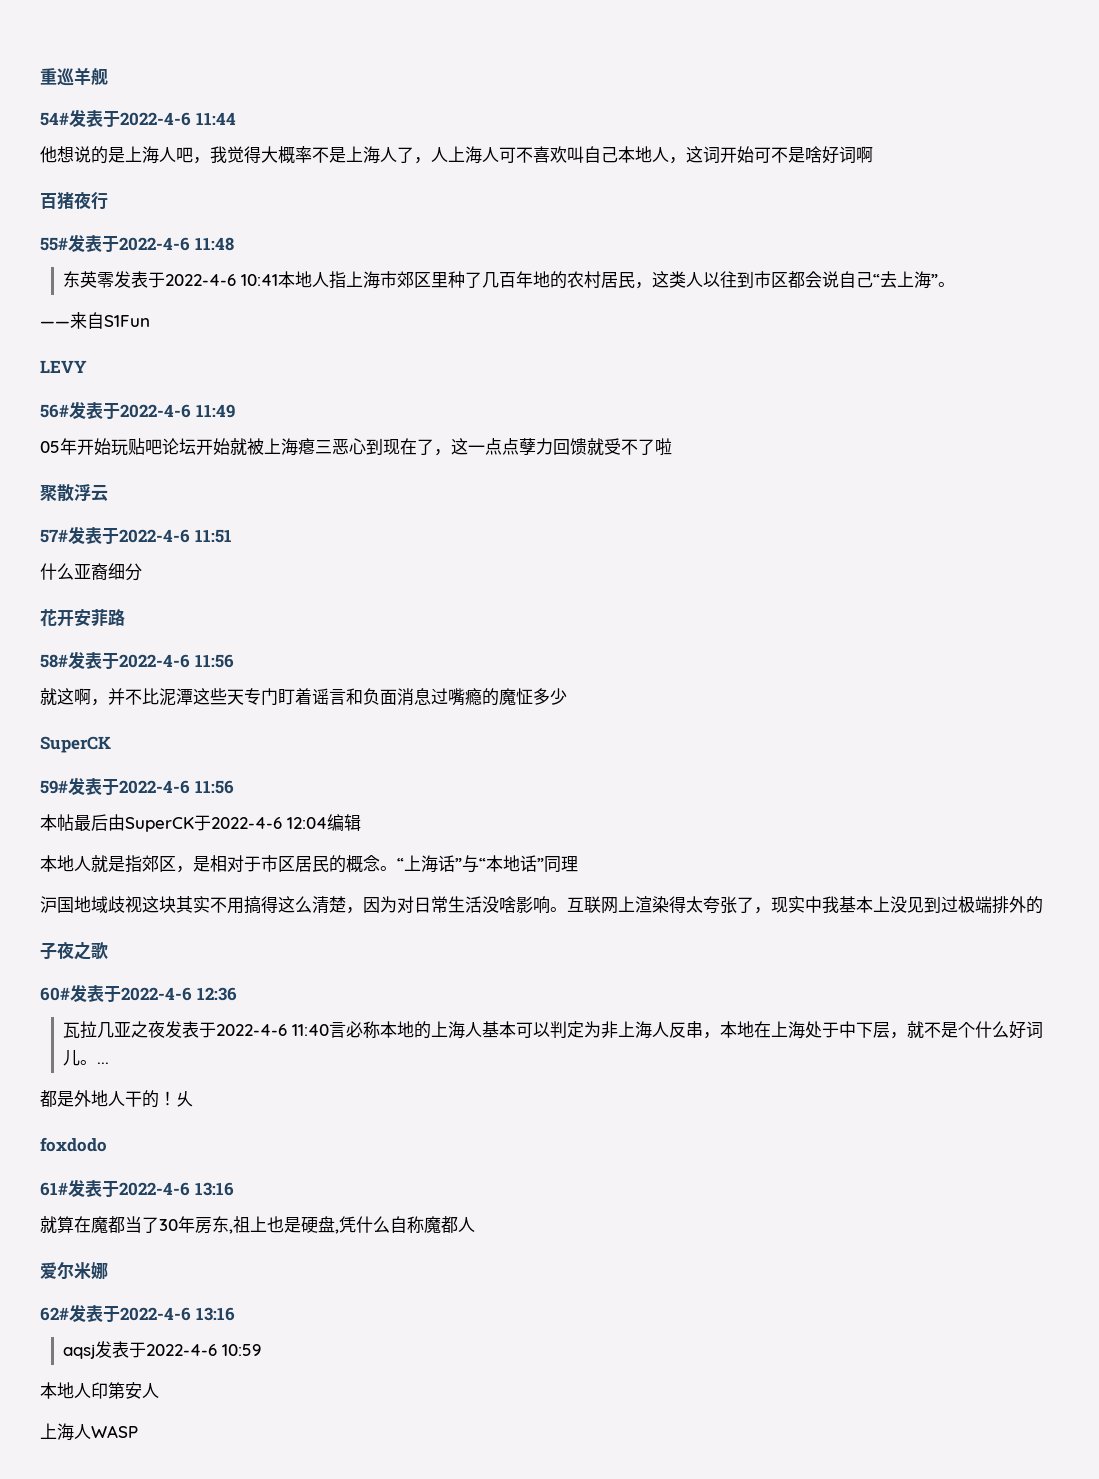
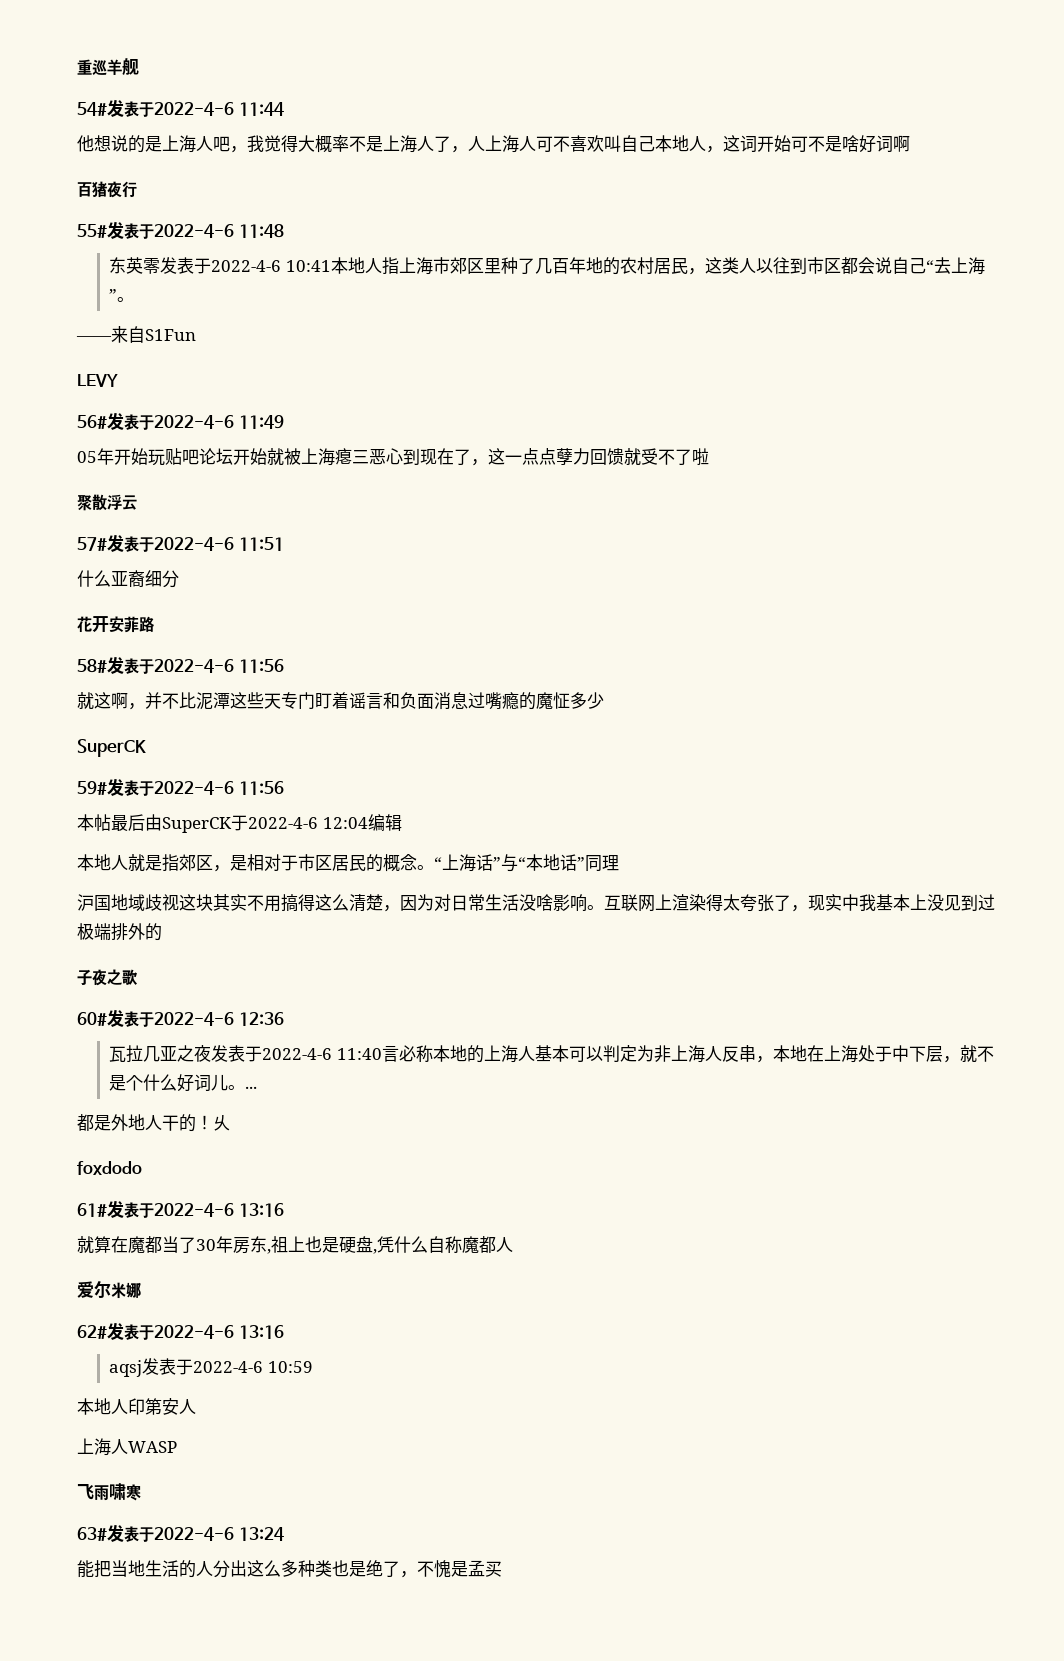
(138, 1431) none -> [77,1483,141,1501] [77,1524,284,1542] [77,1560,502,1578] // 飞雨啸寒 // 63#发表于2022-4-6 13:24 // 能把当地生活的人分出这么多种类也是绝了，不愧是孟买

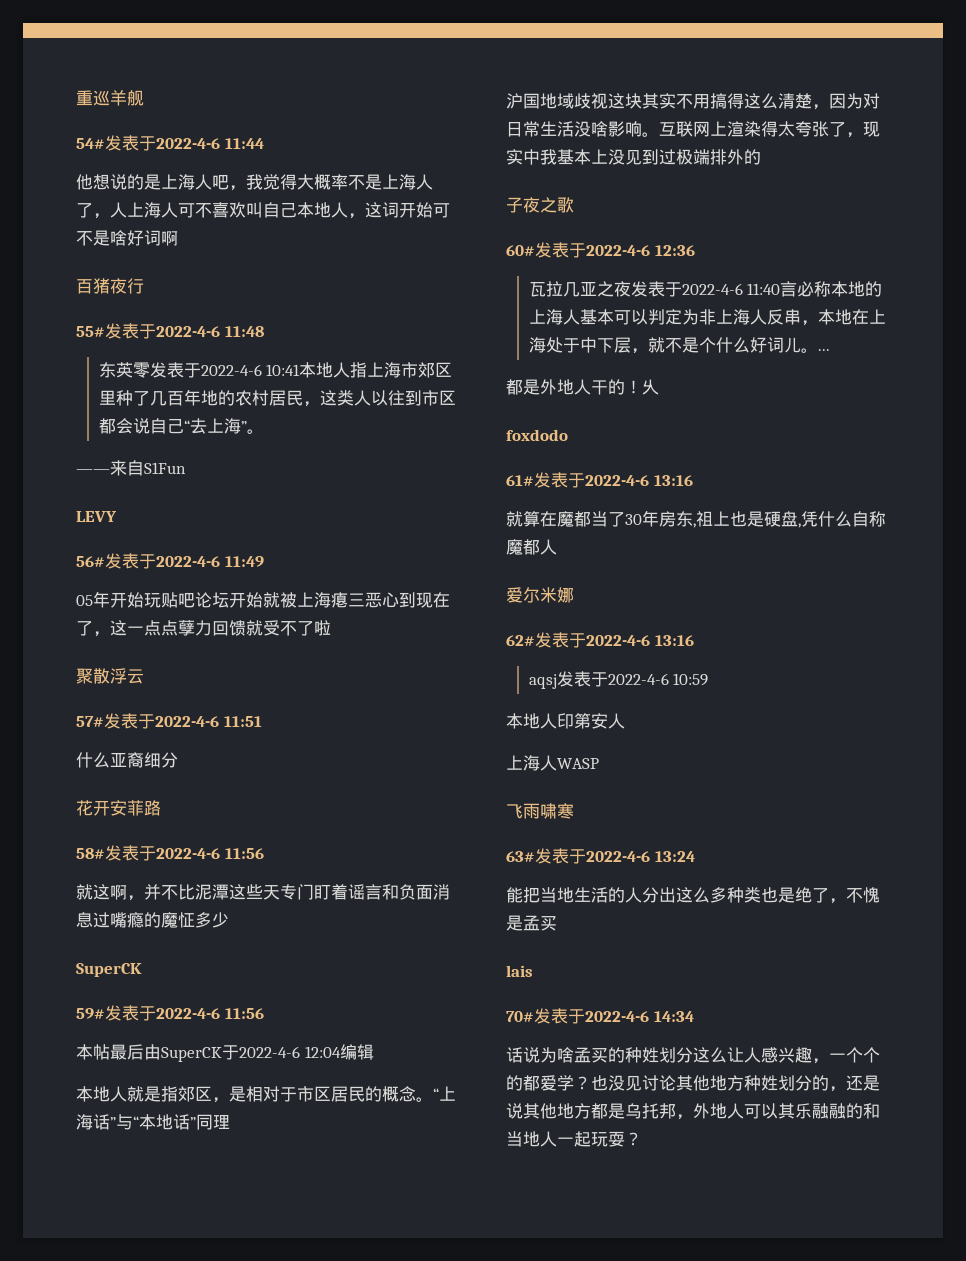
(502, 1569) none -> [506,965,533,977] [506,1008,694,1024] [506,1047,880,1064] [506,1075,880,1092] [506,1103,880,1120] [506,1131,642,1147] // lais // 70#发表于2022-4-6 14:34 // 话说为啥孟买的种姓划分这么让人感兴趣，一个个的都爱学？也没见讨论其他地方种姓划分的，还是说其他地方都是乌托邦，外地人可以其乐融融的和当地人一起玩耍？

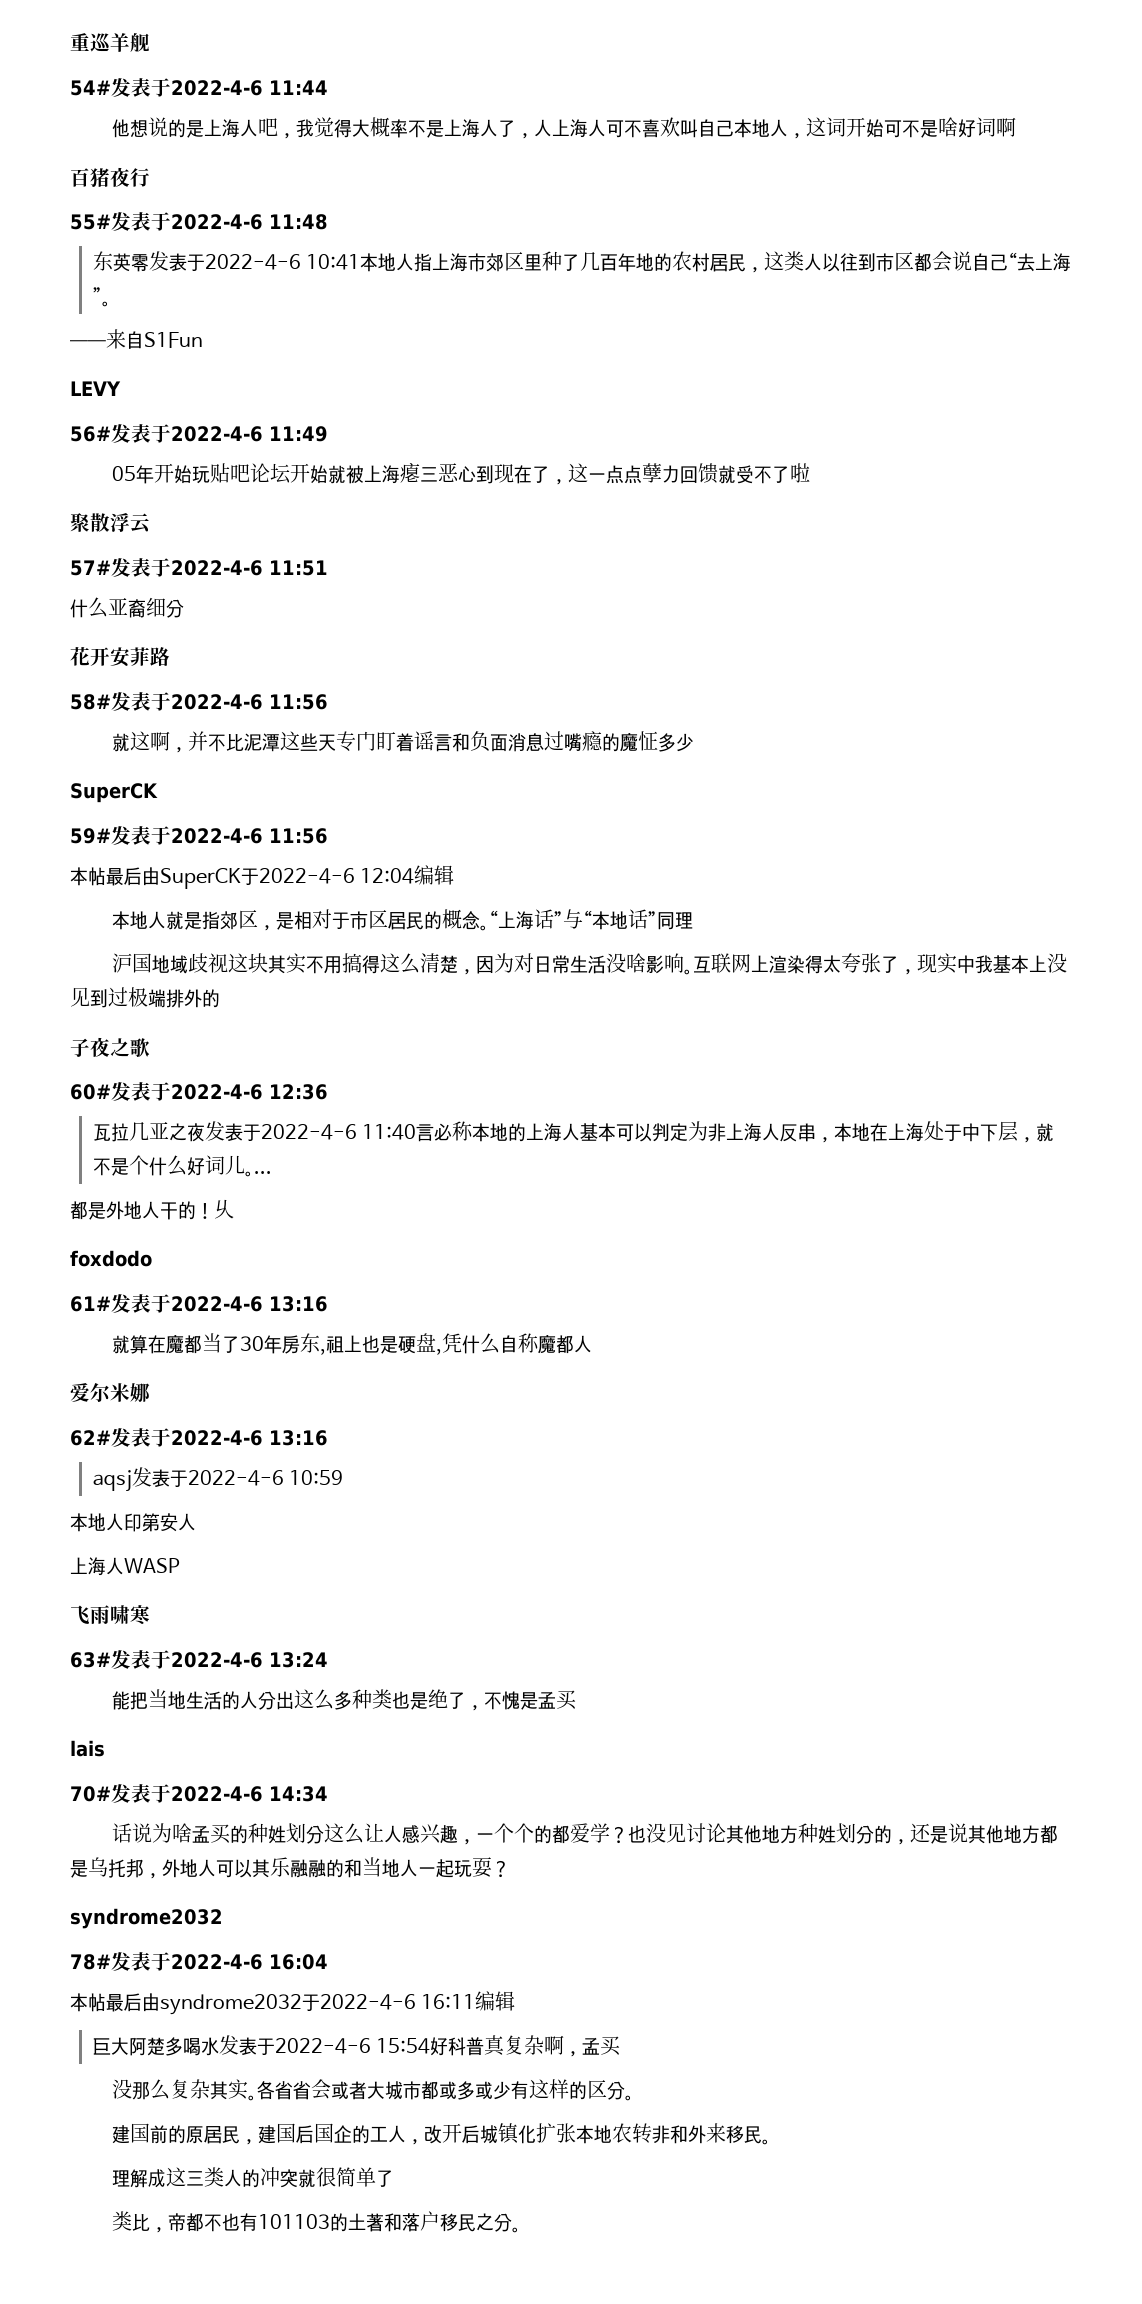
(642, 1139) none -> [70,1908,223,1929] [70,1952,328,1971] [70,1991,516,2015] [92,2035,622,2057] [111,2079,634,2101] [111,2123,771,2145] [111,2167,394,2188] [111,2211,521,2233] // syndrome2032 // 78#发表于2022-4-6 16:04 // 本帖最后由syndrome2032于2022-4-6 16:11编辑 // 巨大阿楚多喝水发表于2022-4-6 15:54好科普真复杂啊，孟买 // 没那么复杂其实。各省省会或者大城市都或多或少有这样的区分。 // 建国前的原居民，建国后国企的工人，改开后城镇化扩张本地农转非和外来移民。 // 理解成这三类人的冲突就很简单了 // 类比，帝都不也有101103的土著和落户移民之分。

